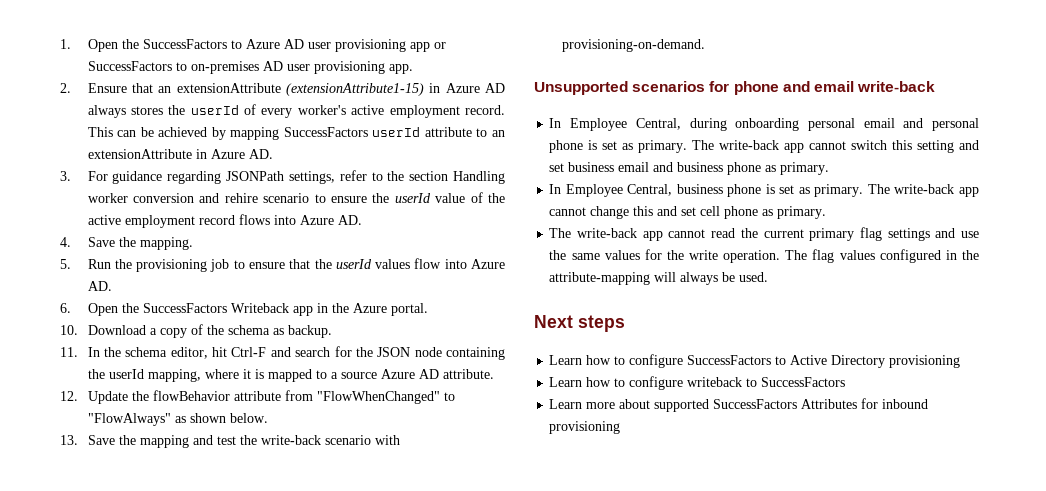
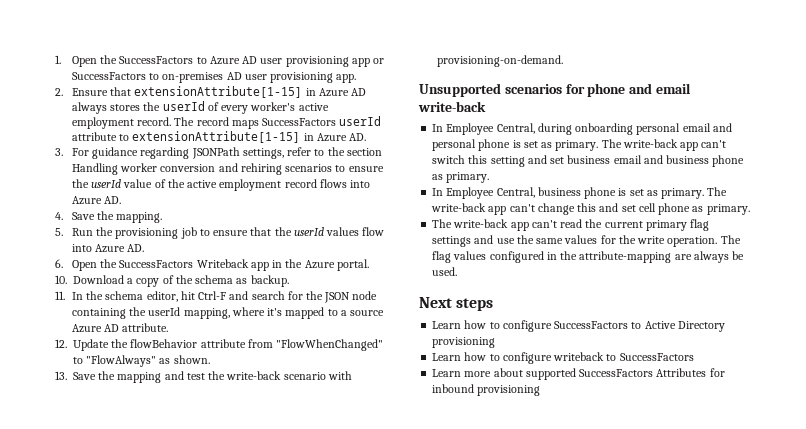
[158,83,424,96] an extensionAttribute (extensionAttribute1-15) -> [134,86,303,98] extensionAttribute[1-15]
[87,127,280,140] This can be achieved by mapping -> [174,117,259,129] The record maps
[491,130,505,137] [87,149,192,159] an extensionAttribute -> [132,131,301,143] extensionAttribute[1-15]
[224,193,310,203] rehire scenario -> [240,163,333,175] rehiring scenarios
[242,369,264,379] it is -> [267,308,283,316] it's
[189,413,268,423] shown below. -> [173,355,210,364] shown.
[809,141,847,150] cannot -> [701,140,727,148] can't
[549,207,587,216] cannot -> [509,204,535,212] can't
[668,229,706,238] cannot -> [531,220,557,228] can't
[654,272,677,282] will -> [674,254,692,260] are

